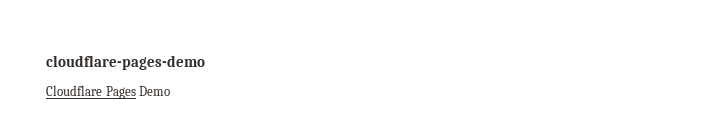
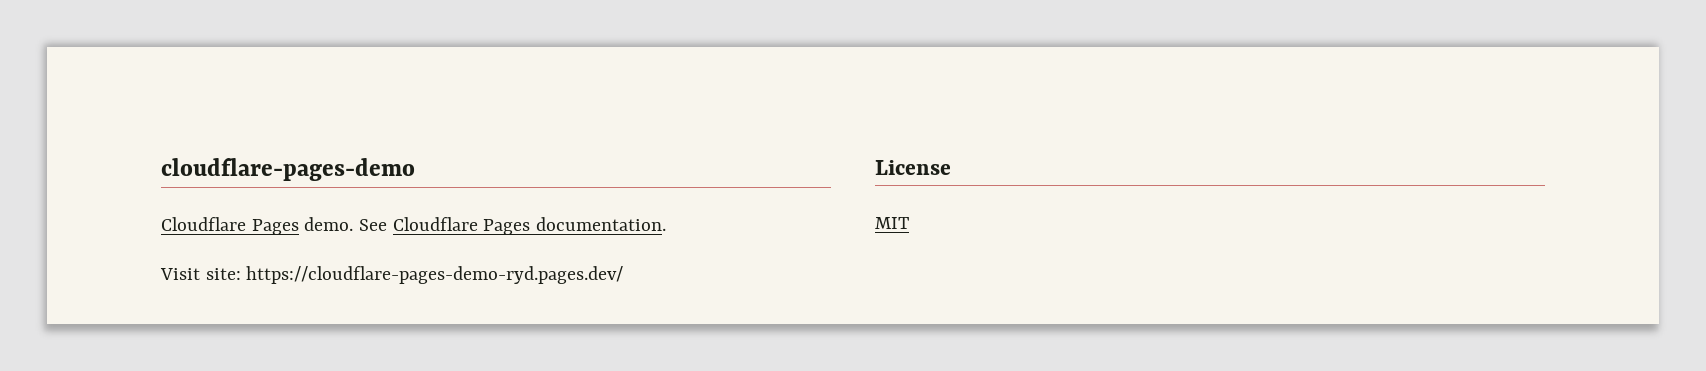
[139,86,171,96] Demo -> [304,217,667,235] [160,266,624,284] [875,160,951,175] [875,217,909,229] demo. See Cloudflare Pages documentation. // Visit site: https://cloudflare-pages-demo-ryd.pages.dev/ // License // MIT

